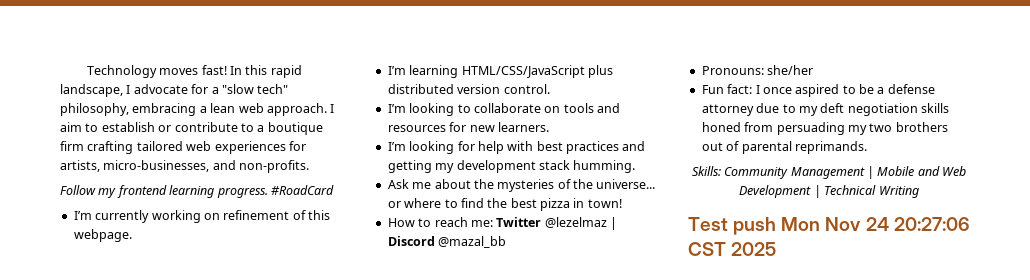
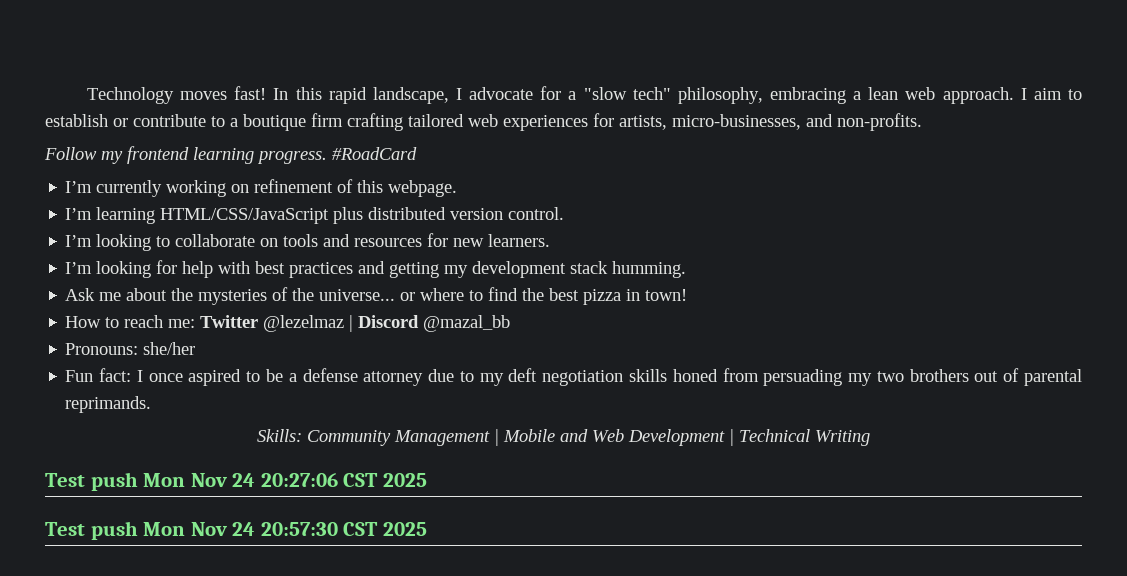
(777, 249) none -> [45,521,427,540] // Test push Mon Nov 24 20:57:30 CST 2025

